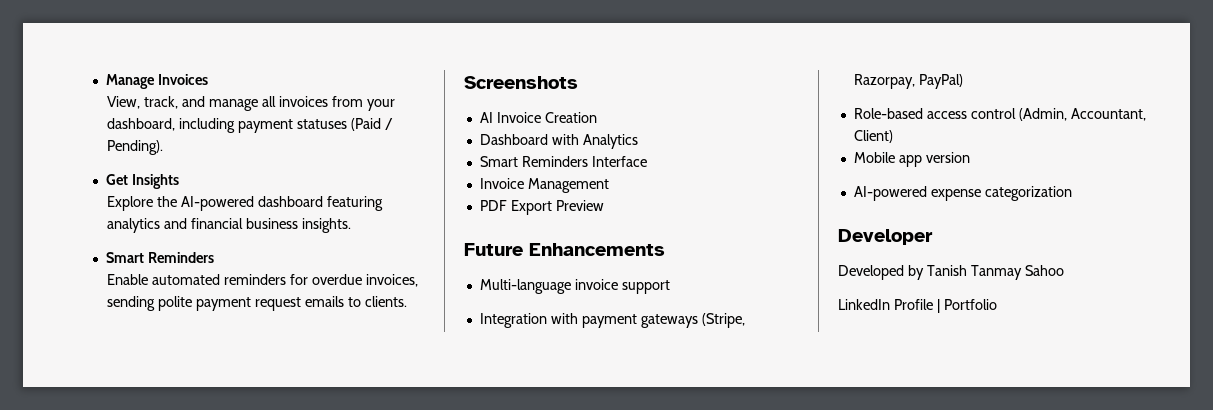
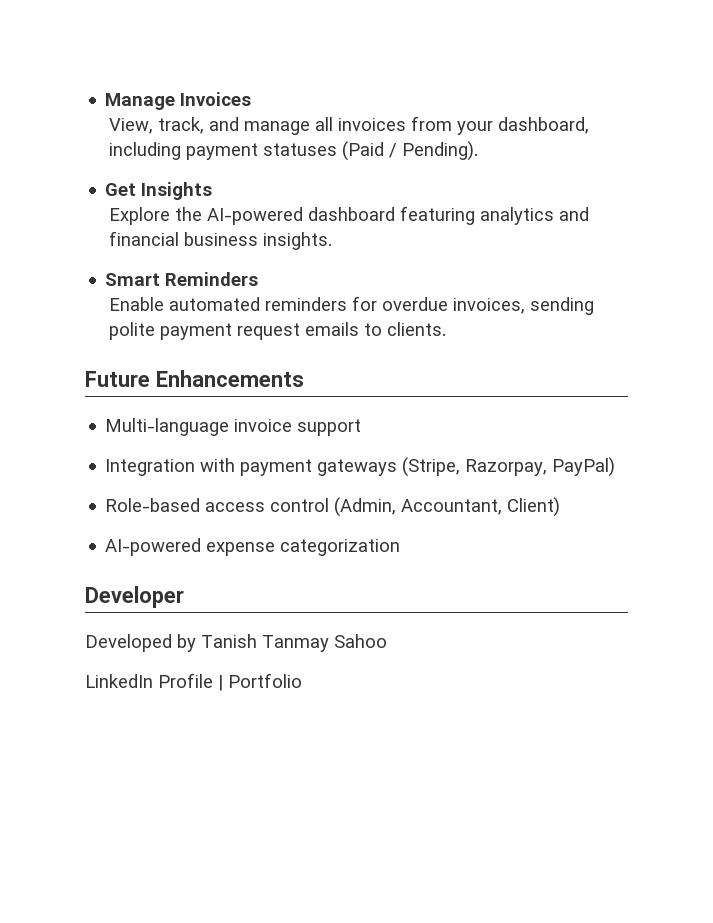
[464,76,578,89] [479,112,597,123] [479,134,638,149] [479,156,647,167] [479,178,609,193] [479,200,604,215] // Screenshots // AI Invoice Creation // Dashboard with Analytics // Smart Reminders Interface // Invoice Management // PDF Export Preview -> (446, 329) none
[853,152,970,167] // Mobile app version -> (561, 507) none

